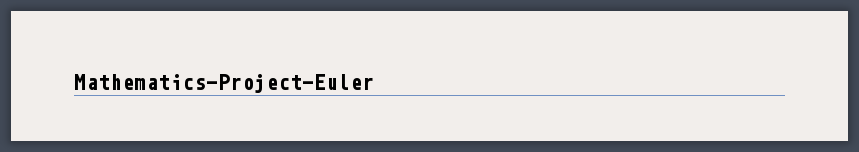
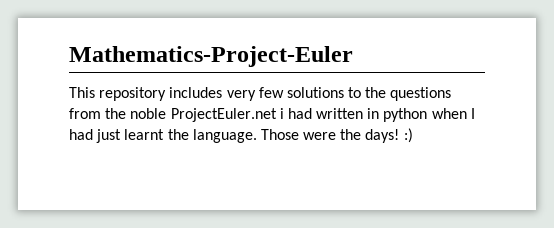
(374, 83) none -> [69,87,452,101] [69,108,475,122] [69,128,413,143] // This repository includes very few solutions to the questions from the noble ProjectEuler.net i had written in python when I had just learnt the language. Those were the days! :)

